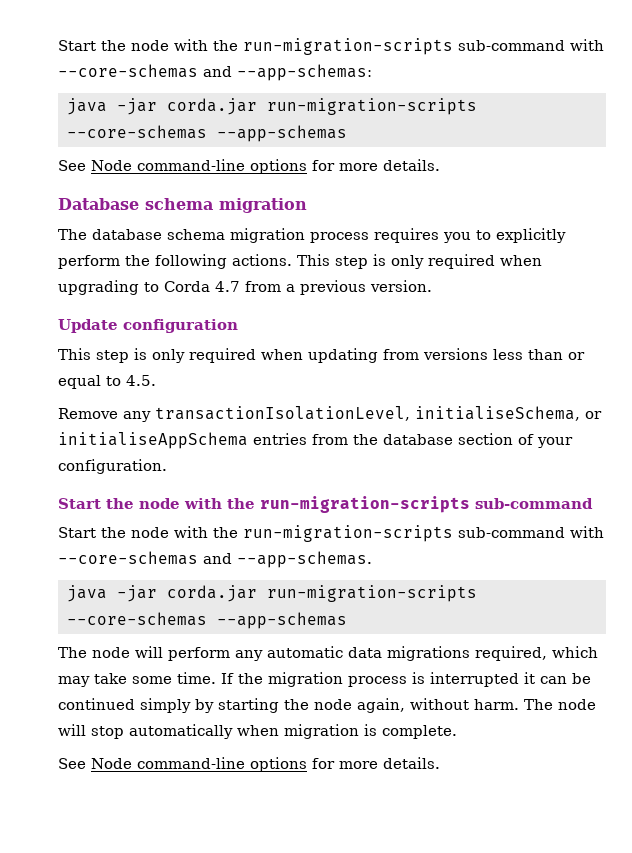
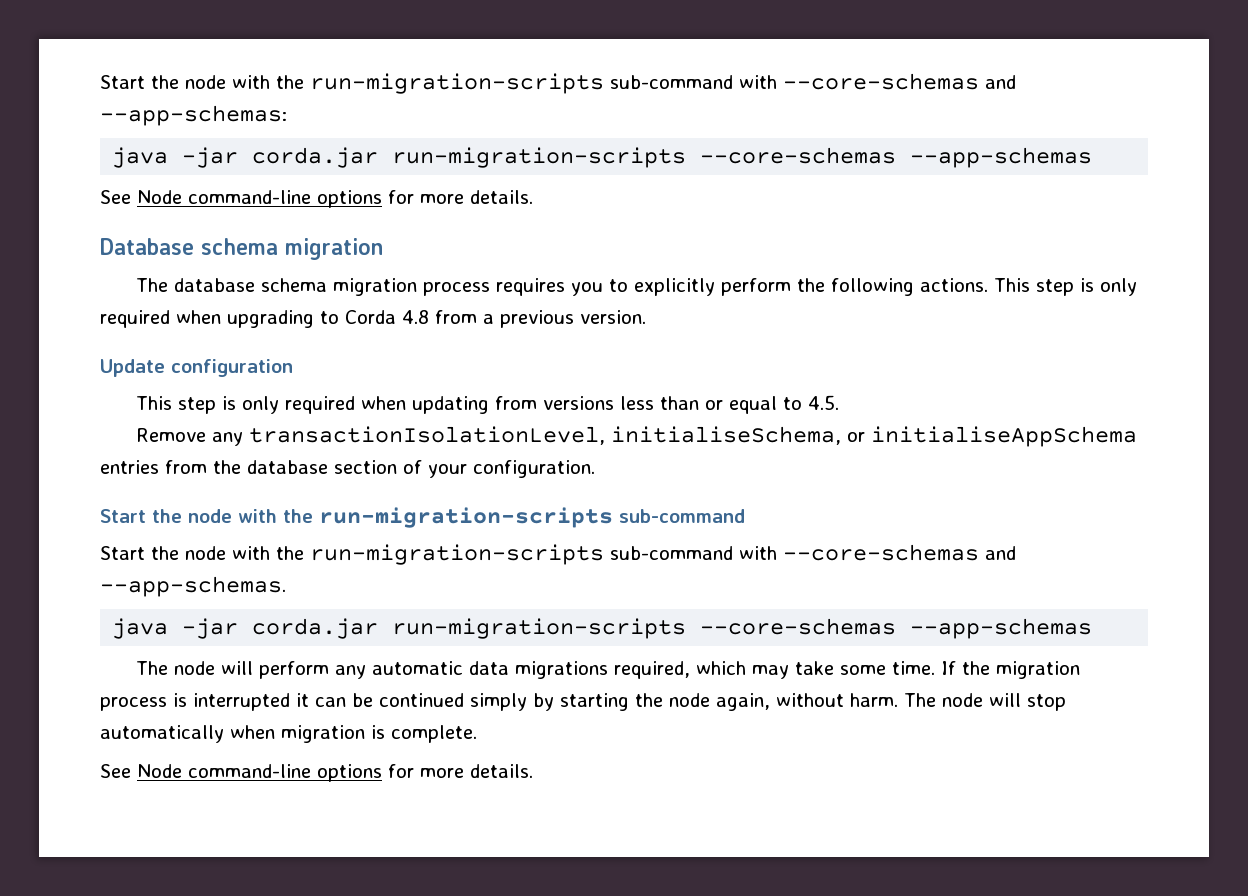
[215,281,240,292] 4.7 -> [402,310,429,324] 4.8

